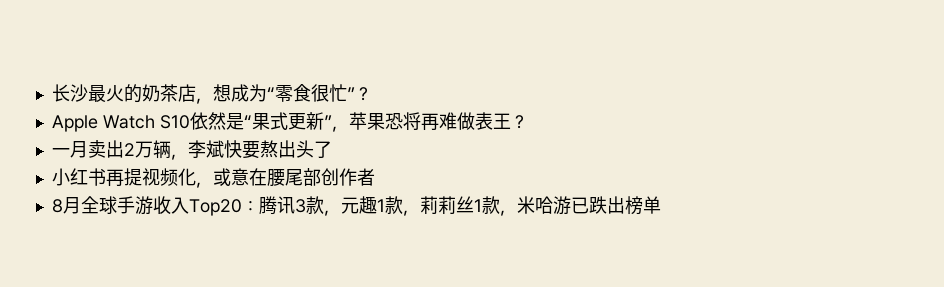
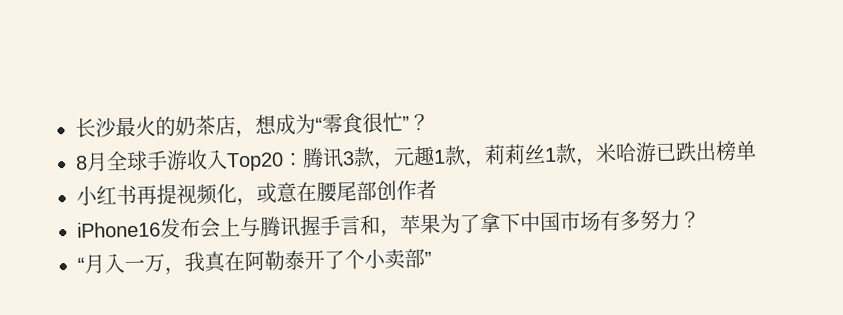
[51,112,528,132] [51,140,332,160] [51,168,375,188] // Apple Watch S10依然是“果式更新”，苹果恐将再难做表王？ // 一月卖出2万辆，李斌快要熬出头了 // 小红书再提视频化，或意在腰尾部创作者 -> (430, 122) none
(661, 205) none -> [76,179,437,207] [77,209,701,239] [77,247,432,276] // 小红书再提视频化，或意在腰尾部创作者 // iPhone16发布会上与腾讯握手言和，苹果为了拿下中国市场有多努力？ // “月入一万，我真在阿勒泰开了个小卖部”

